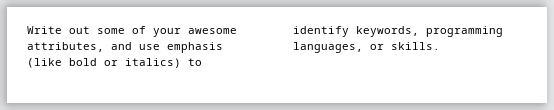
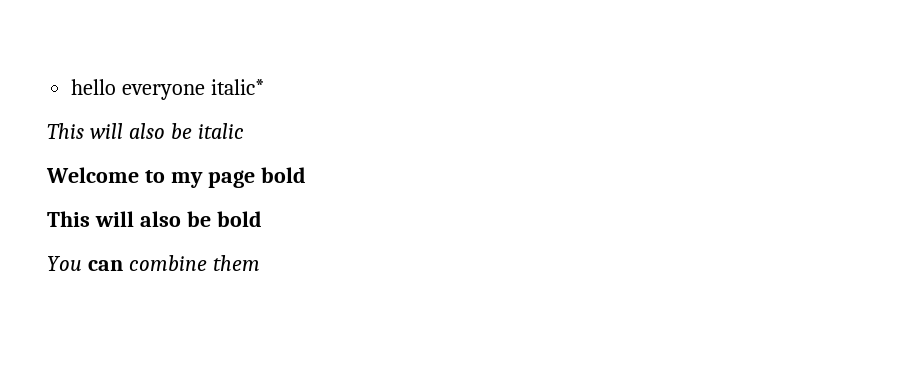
[27,26,237,37] [27,42,223,53] [27,58,202,68] [293,26,503,37] [293,42,440,53] Write out some of your awesome attributes, and use emphasis (like bold or italics) to identify keywords, programming languages, or skills. -> [71,79,265,100] [47,123,244,139] [46,167,306,188] [47,211,262,227] [47,255,260,271] hello everyone italic* // This will also be italic // Welcome to my page bold // This will also be bold // You can combine them

